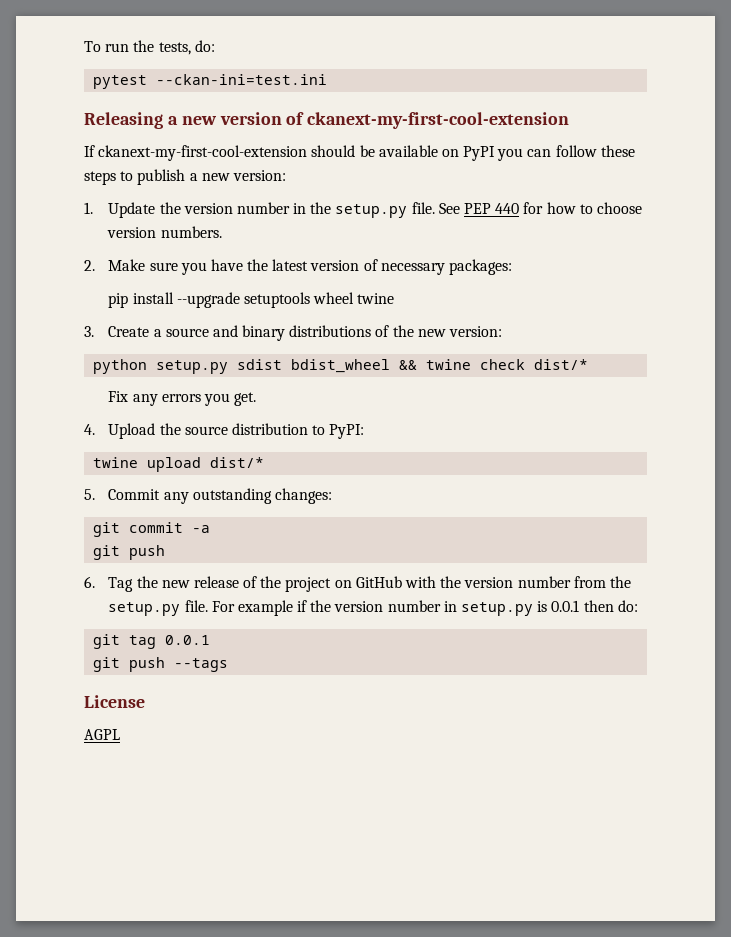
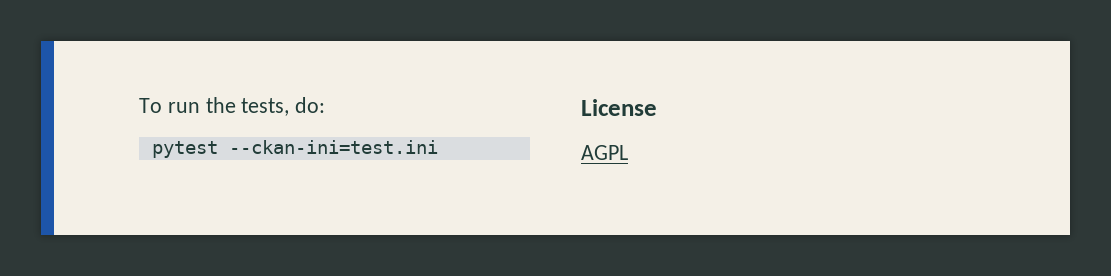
[84,112,570,129] [84,145,635,161] [84,169,286,185] [84,202,642,218] [107,226,222,238] [84,259,513,275] [108,292,395,308] [84,325,503,341] [93,359,589,374] [108,391,257,406] [84,423,365,439] [93,457,265,472] [84,488,332,504] [93,522,211,537] [93,545,166,560] [84,576,631,592] [108,600,638,616] [93,634,211,649] [93,657,229,672] // Releasing a new version of ckanext-my-first-cool-extension // If ckanext-my-first-cool-extension should be available on PyPI you can follow these steps to publish a new version: // 1. Update the version number in the setup.py file. See PEP 440 for how to choose version numbers. // 2. Make sure you have the latest version of necessary packages: // pip install --upgrade setuptools wheel twine // 3. Create a source and binary distributions of the new version: // python setup.py sdist bdist_wheel && twine check dist/* // Fix any errors you get. // 4. Upload the source distribution to PyPI: // twine upload dist/* // 5. Commit any outstanding changes: // git commit -a // git push // 6. Tag the new release of the project on GitHub with the version number from the setup.py file. For example if the version number in setup.py is 0.0.1 then do: // git tag 0.0.1 // git push --tags -> (438, 147) none

